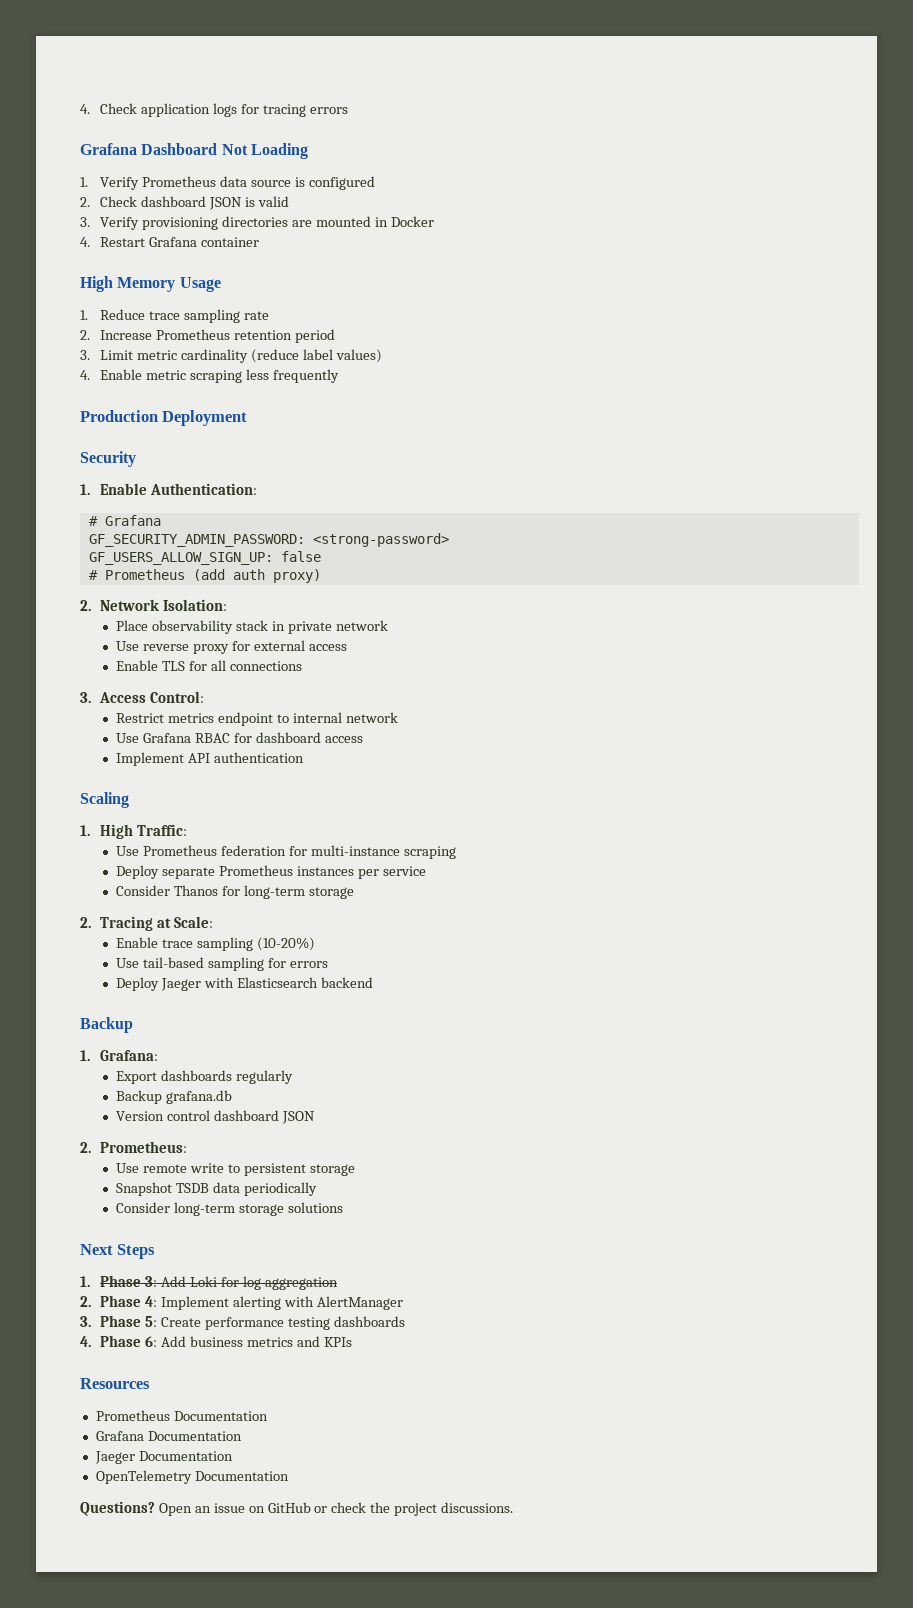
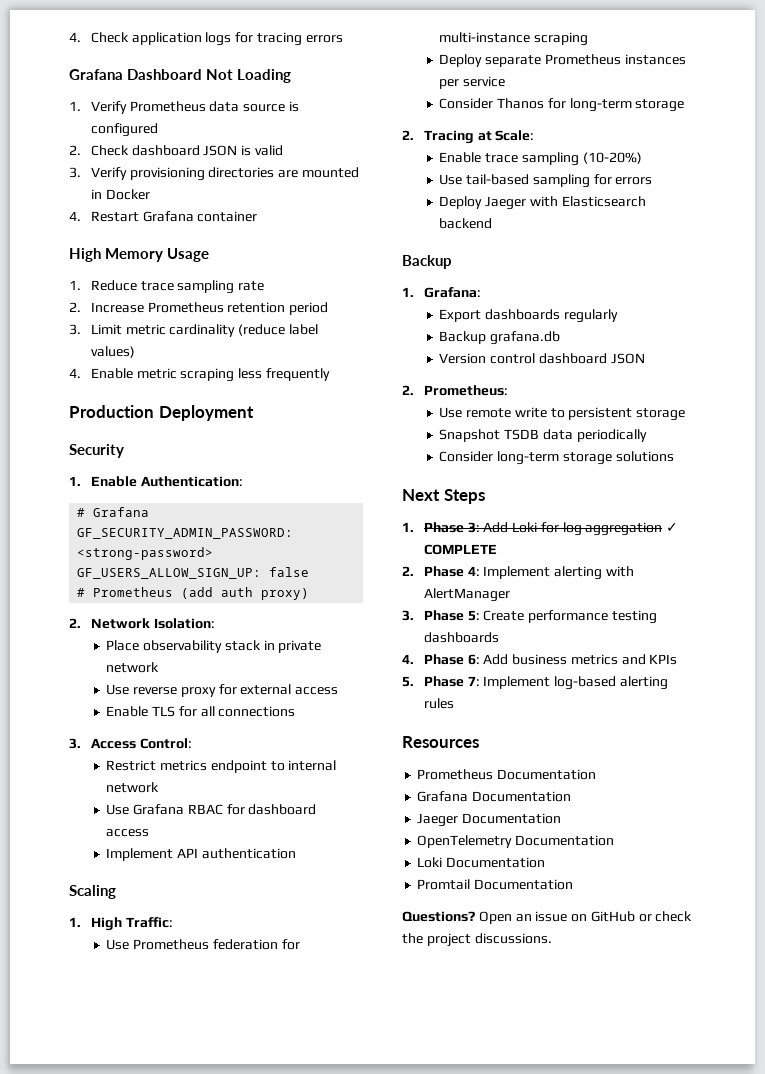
(338, 1283) none -> [666,523,679,532] [423,544,497,555] ✓ COMPLETE
(352, 1342) none -> [402,676,668,690] [423,698,454,709] // 5. Phase 7: Implement log-based alerting rules
(289, 1476) none -> [417,857,546,868] [417,879,574,890] // Loki Documentation // Promtail Documentation

